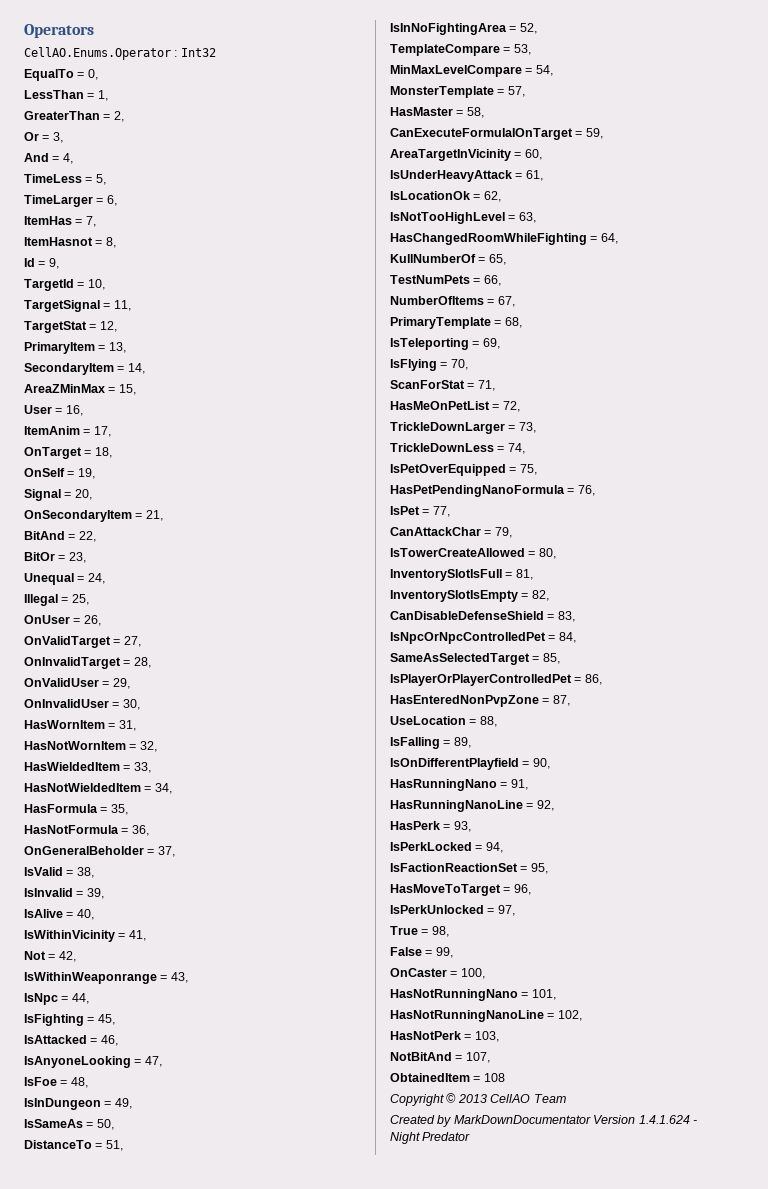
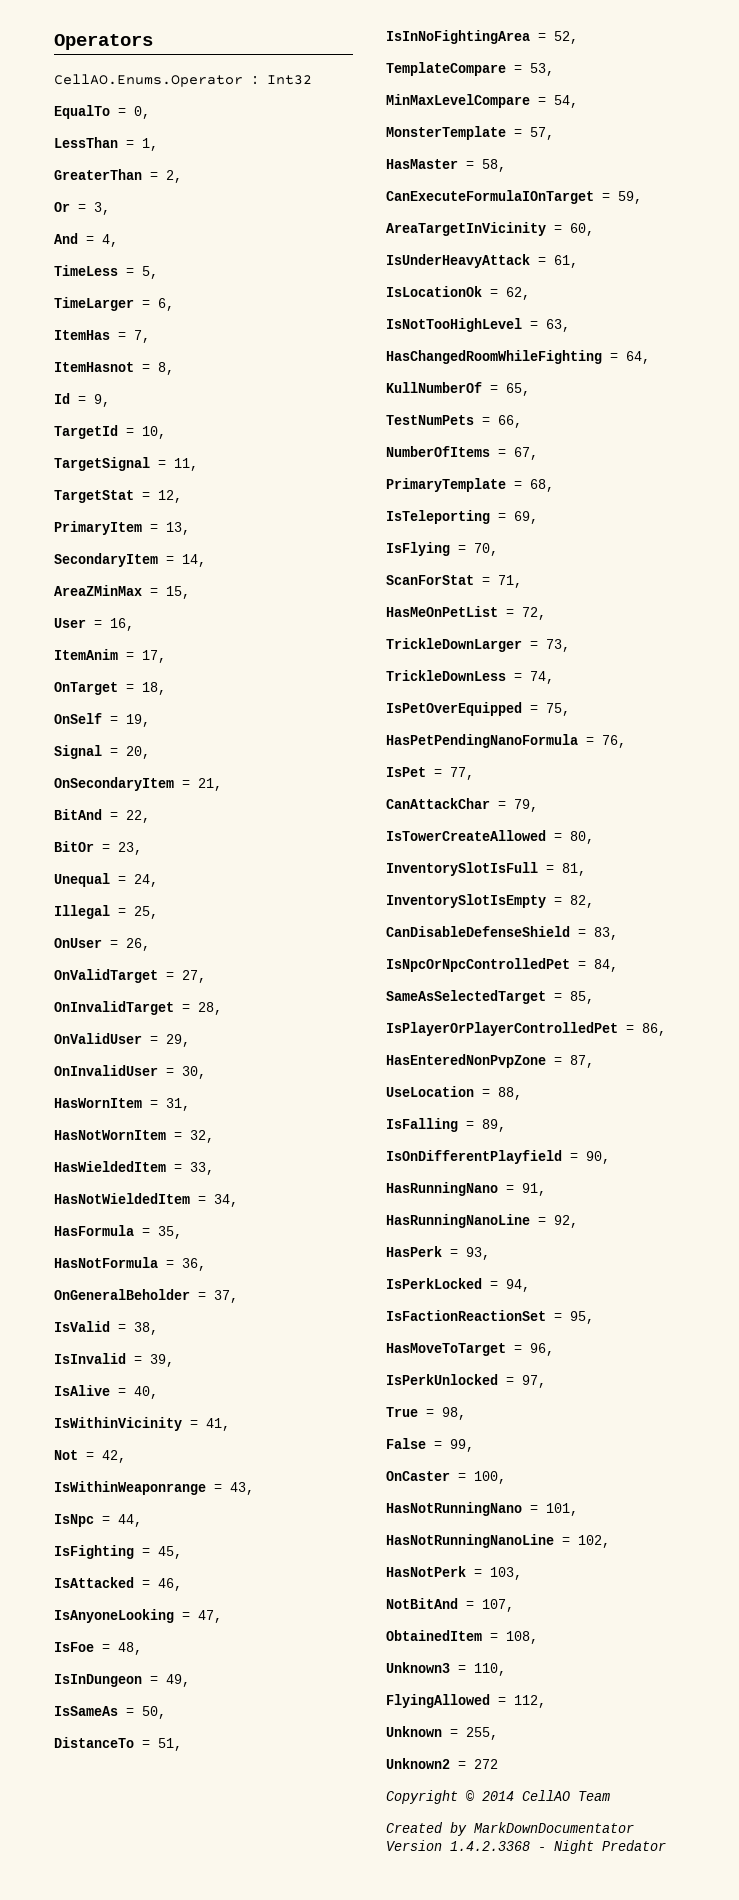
[483,1073,505,1082] 108 -> [506,1631,538,1644] [386,1662,506,1676] [386,1694,546,1708] [386,1726,498,1740] [386,1758,498,1769] 108, // Unknown3 = 110, // FlyingAllowed = 112, // Unknown = 255, // Unknown2 = 272
[457,1094,487,1103] 2013 -> [482,1791,514,1801] 2014
[638,1115,690,1124] 1.4.1.624 -> [450,1841,530,1851] 1.4.2.3368

